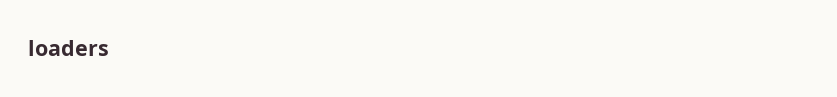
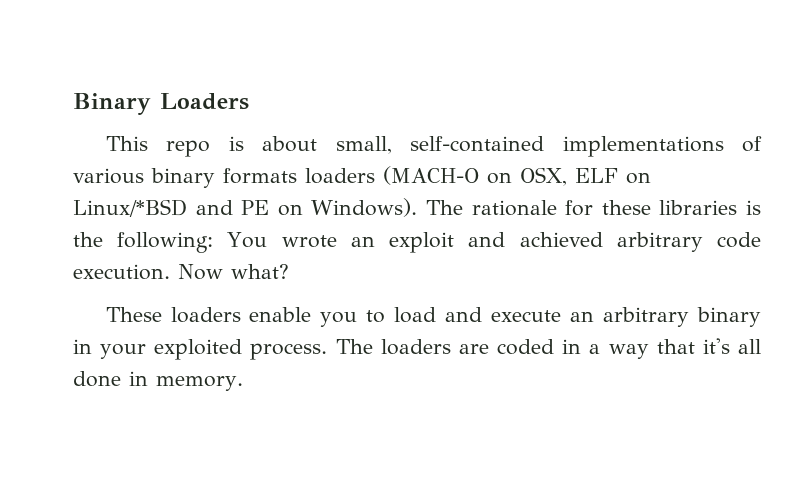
[28,40,109,56] loaders -> [73,93,249,115] [105,136,762,157] [73,166,651,188] [73,198,762,217] [73,232,761,253] [73,264,289,280] [105,307,761,327] [73,338,762,360] [73,371,243,391] Binary Loaders // This repo is about small, self-contained implementations of various binary formats loaders (MACH-O on OSX, ELF on Linux/*BSD and PE on Windows). The rationale for these libraries is the following: You wrote an exploit and achieved arbitrary code execution. Now what? // These loaders enable you to load and execute an arbitrary binary in your exploited process. The loaders are coded in a way that it's all done in memory.

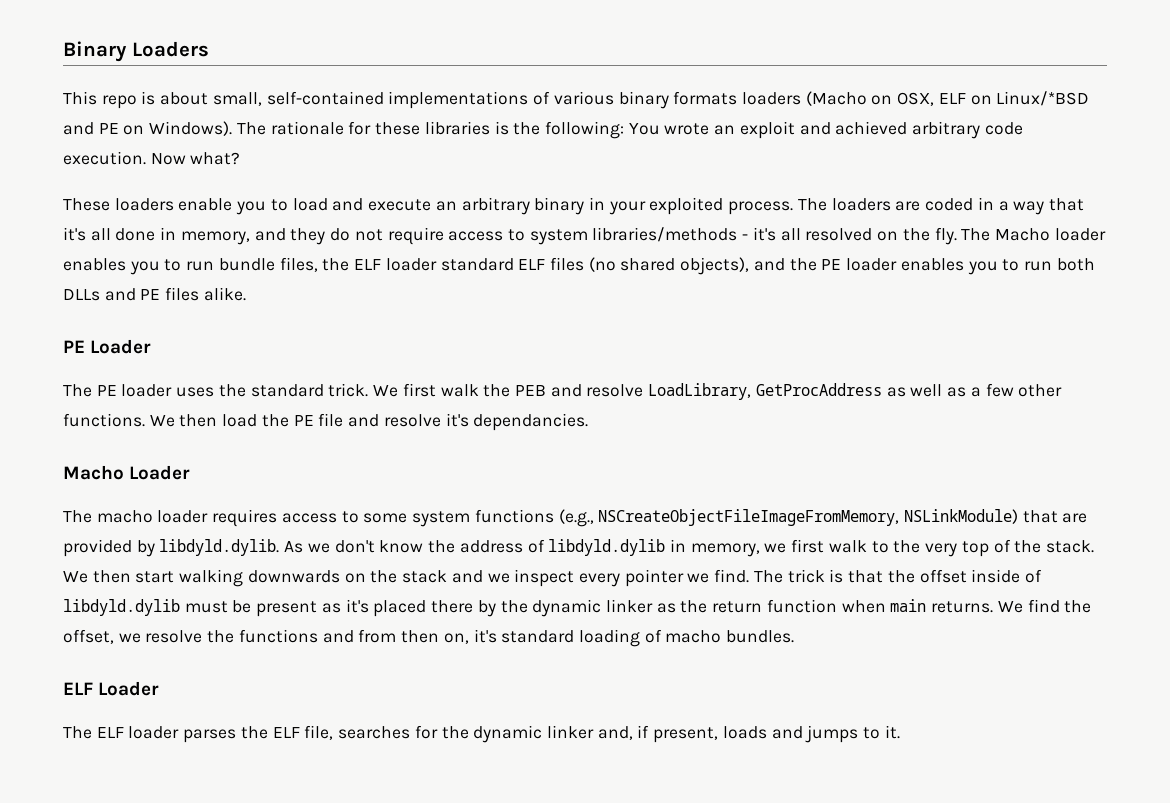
[383,166,479,185] (MACH-O -> [805,91,867,106] (Macho
[156,376,243,391] memory. -> [180,227,1106,245] [63,257,1095,275] [63,287,246,301] [63,339,152,354] [63,383,1063,400] [63,413,589,431] [63,465,191,480] [63,509,1088,527] [63,539,1094,557] [63,569,1042,587] [63,599,1092,617] [63,629,795,647] [63,681,160,696] [63,725,900,743] memory, and they do not require access to system libraries/methods - it's all resolved on the fly. The Macho loader enables you to run bundle files, the ELF loader standard ELF files (no shared objects), and the PE loader enables you to run both DLLs and PE files alike. // PE Loader // The PE loader uses the standard trick. We first walk the PEB and resolve LoadLibrary, GetProcAddress as well as a few other functions. We then load the PE file and resolve it's dependancies. // Macho Loader // The macho loader requires access to some system functions (e.g., NSCreateObjectFileImageFromMemory, NSLinkModule) that are provided by libdyld.dylib. As we don't know the address of libdyld.dylib in memory, we first walk to the very top of the stack. We then start walking downwards on the stack and we inspect every pointer we find. The trick is that the offset inside of libdyld.dylib must be present as it's placed there by the dynamic linker as the return function when main returns. We find the offset, we resolve the functions and from then on, it's standard loading of macho bundles. // ELF Loader // The ELF loader parses the ELF file, searches for the dynamic linker and, if present, loads and jumps to it.

